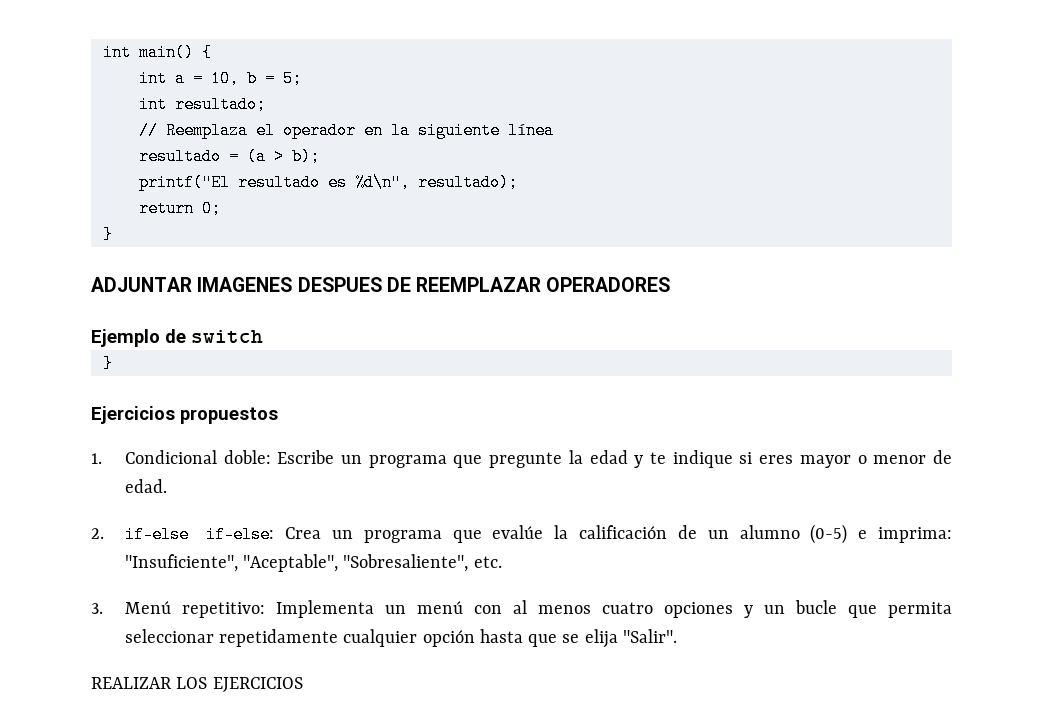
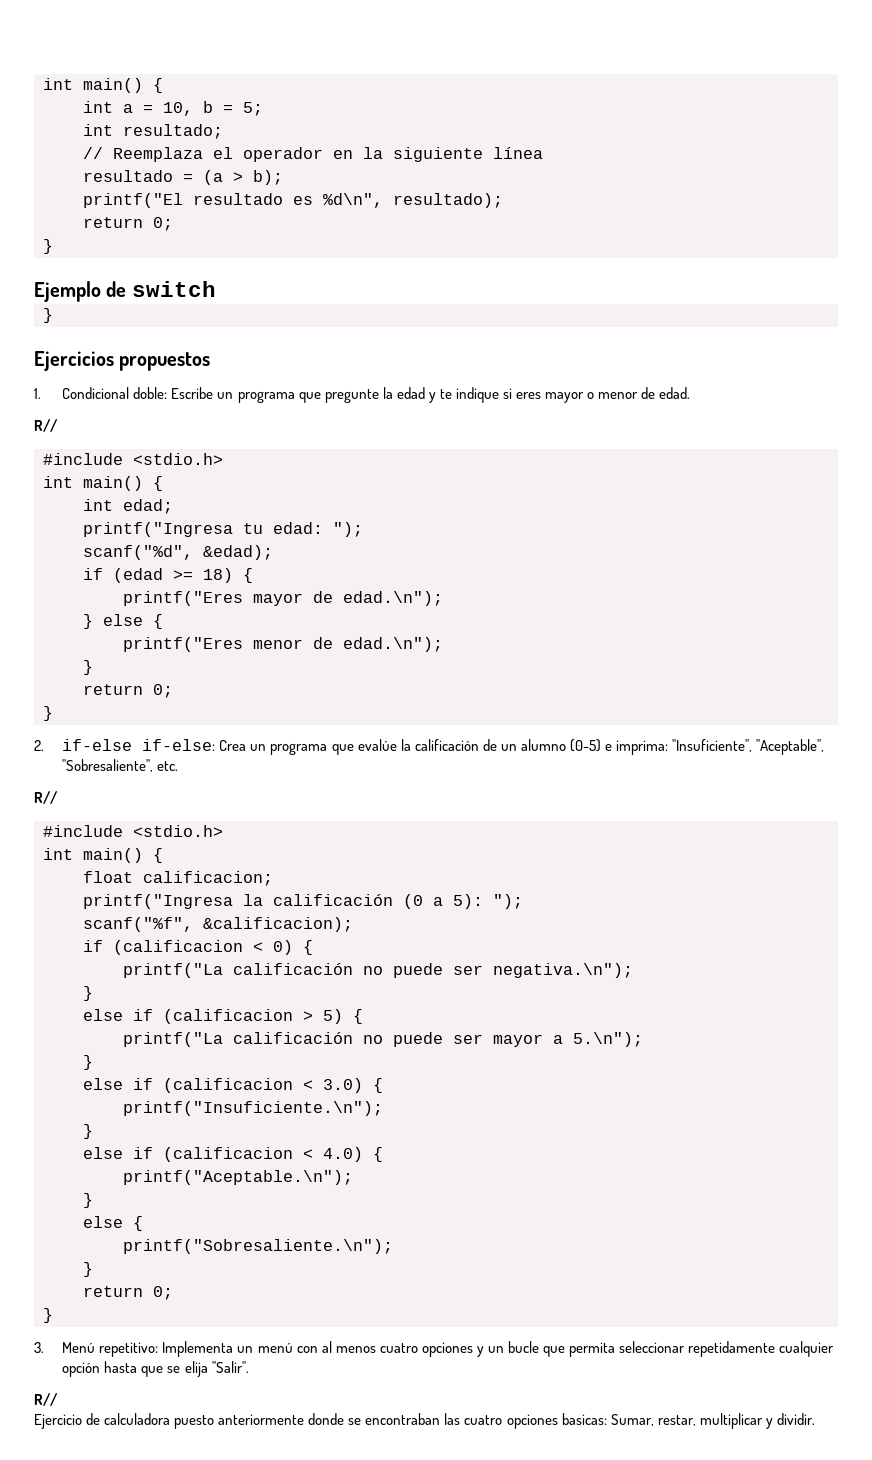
[91,277,671,292] // ADJUNTAR IMAGENES DESPUES DE REEMPLAZAR OPERADORES -> (53, 246) none
(167, 486) none -> [34,419,57,432] [43,453,223,465] [43,476,163,491] [83,499,173,514] [83,522,363,537] [83,545,273,560] [83,568,253,583] [123,591,443,606] [83,614,163,629] [123,637,443,652] [83,660,93,675] [83,684,173,698] [43,706,53,721] // R// // #include <stdio.h> // int main() { // int edad; // printf("Ingresa tu edad: "); // scanf("%d", &edad); // if (edad >= 18) { // printf("Eres mayor de edad.\n"); // } else { // printf("Eres menor de edad.\n"); // } // return 0; // }
(502, 562) none -> [34,791,57,804] [43,825,223,837] [43,848,163,863] [83,871,273,886] [83,894,523,909] [83,917,353,932] [83,940,313,955] [123,963,633,978] [83,986,93,1001] [83,1009,363,1024] [123,1032,643,1047] [83,1055,93,1070] [83,1078,383,1093] [123,1101,383,1116] [83,1124,93,1139] [83,1147,383,1162] [123,1170,353,1185] [83,1193,93,1208] [83,1216,143,1231] [123,1239,393,1254] [83,1262,93,1277] [83,1286,173,1300] [43,1308,53,1323] // R// // #include <stdio.h> // int main() { // float calificacion; // printf("Ingresa la calificación (0 a 5): "); // scanf("%f", &calificacion); // if (calificacion < 0) { // printf("La calificación no puede ser negativa.\n"); // } // else if (calificacion > 5) { // printf("La calificación no puede ser mayor a 5.\n"); // } // else if (calificacion < 3.0) { // printf("Insuficiente.\n"); // } // else if (calificacion < 4.0) { // printf("Aceptable.\n"); // } // else { // printf("Sobresaliente.\n"); // } // return 0; // }
[91,677,303,692] REALIZAR LOS EJERCICIOS -> [34,1393,57,1406] [34,1413,815,1429] R// // Ejercicio de calculadora puesto anteriormente donde se encontraban las cuatro opciones basicas: Sumar, restar, multiplicar y dividir.

